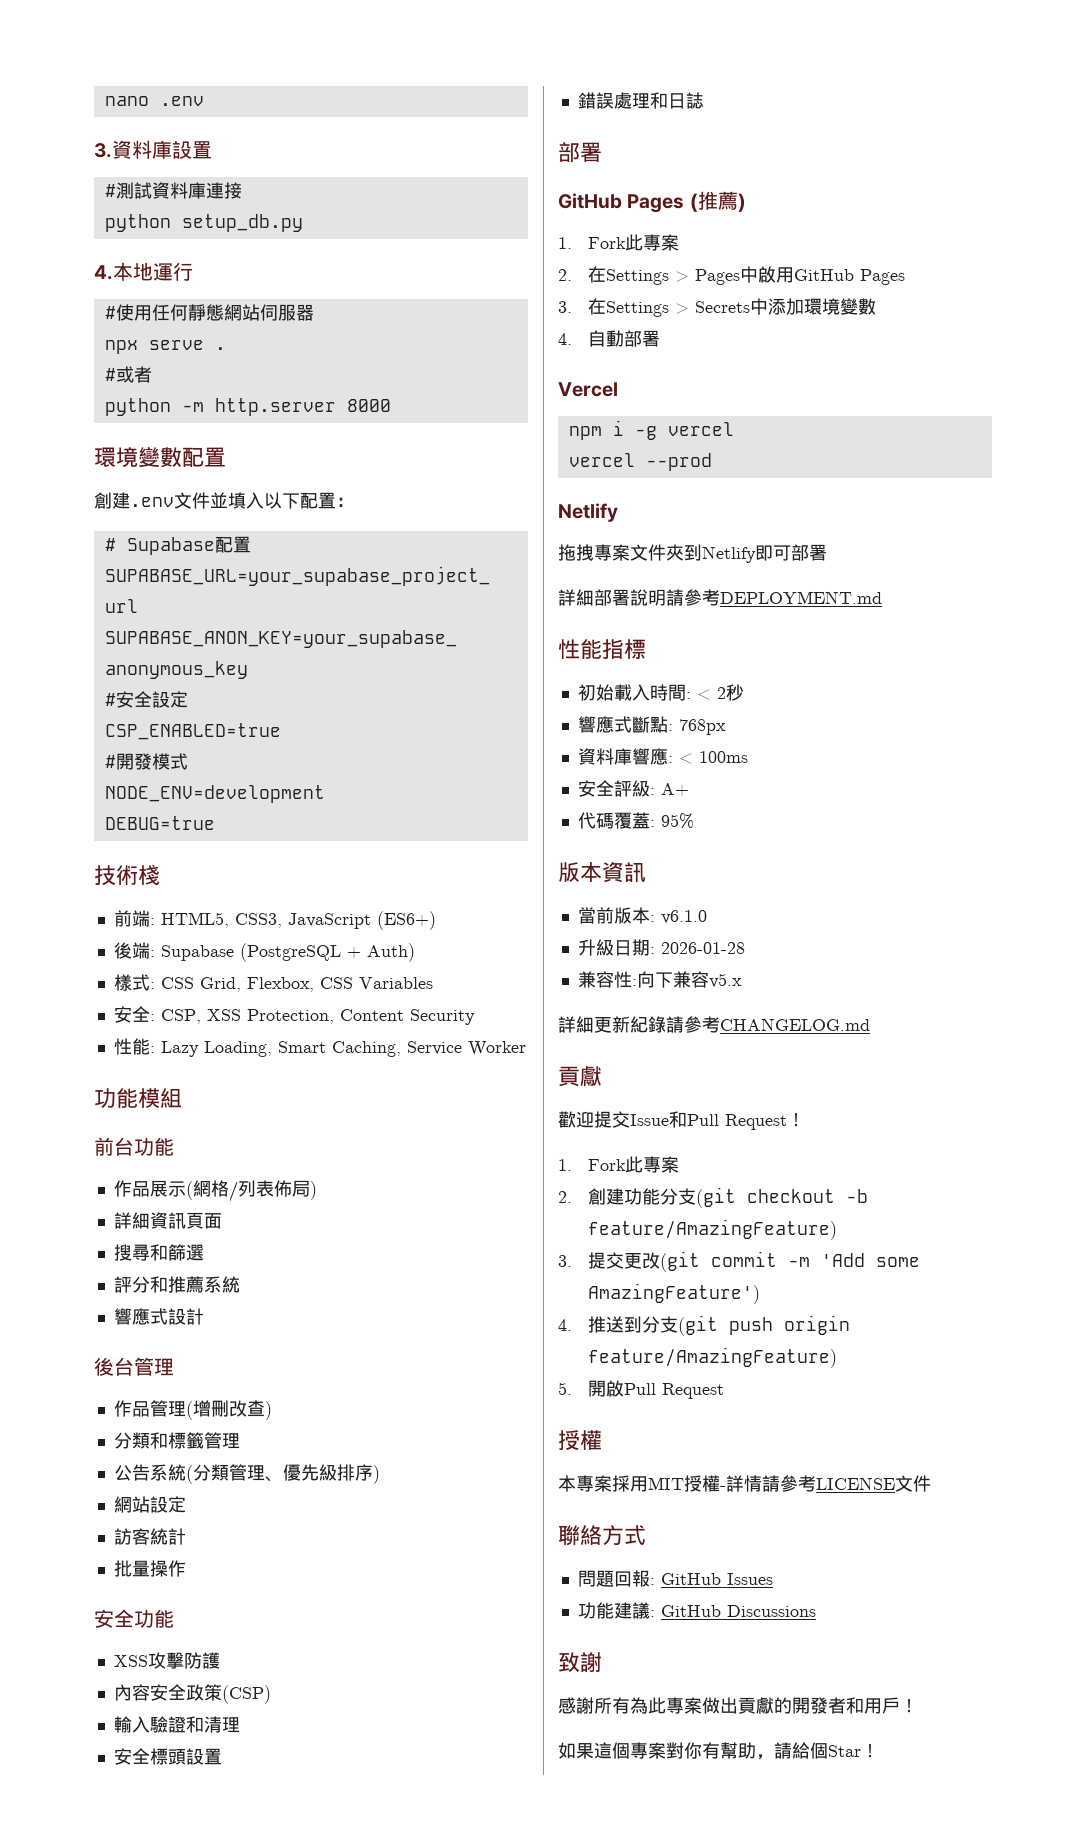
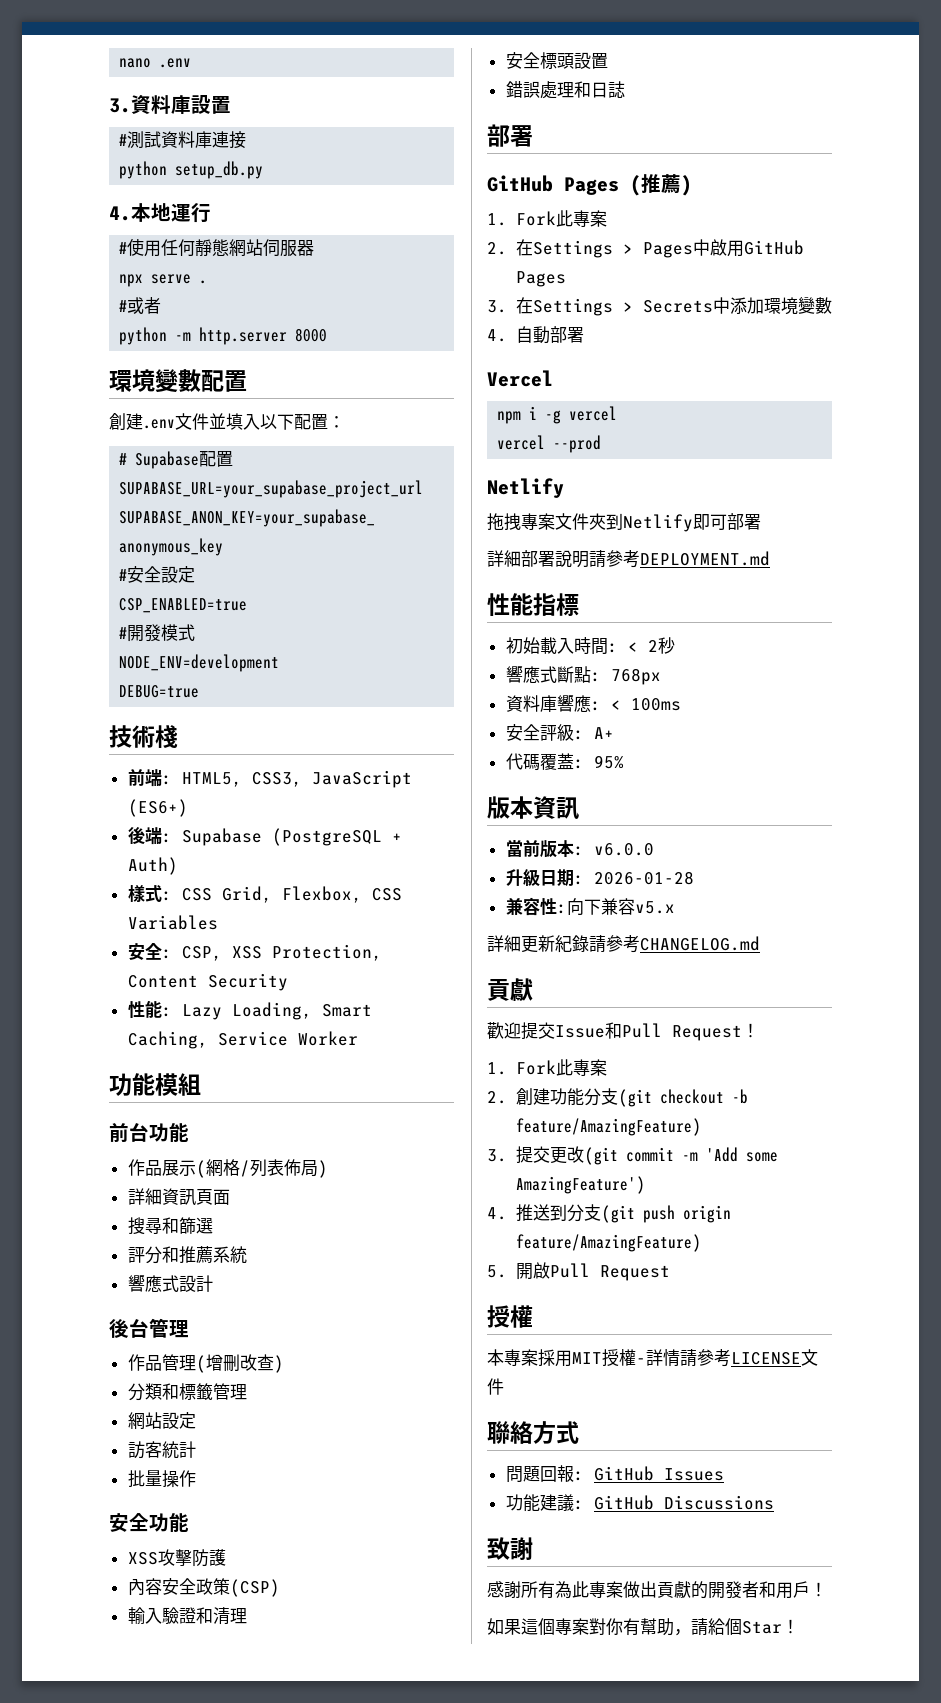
[113,1464,380,1484] // 公告系統(分類管理、優先級排序) -> (247, 1392) none
[660,910,707,924] v6.1.0 -> [593,843,654,856] v6.0.0

